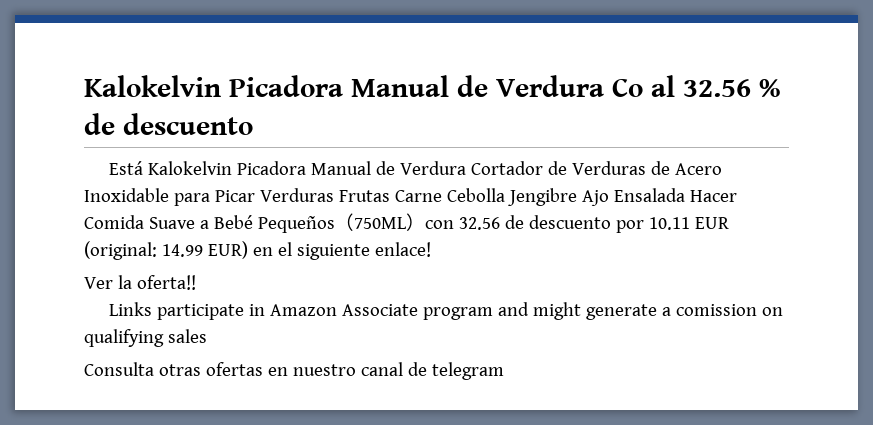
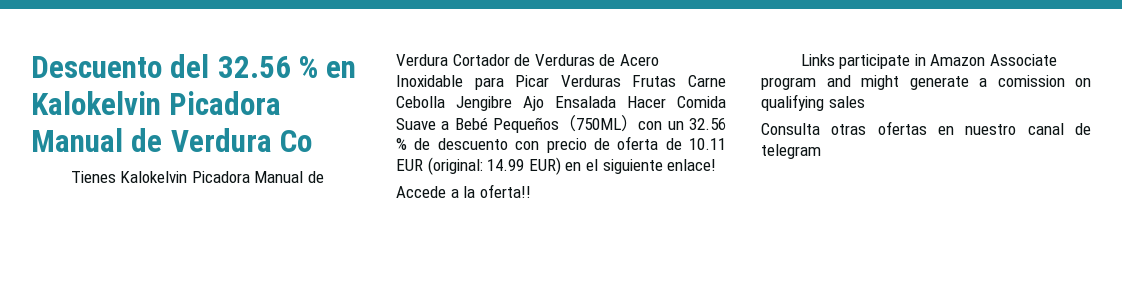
(84, 86) none -> [31,54,357,78] Descuento del 32.56 % en
[651,75,780,97] [84,113,253,135] [109,161,144,175] al 32.56 % de descuento // Está -> [70,171,116,183] // Tienes
[458,215,644,233] 32.56 de descuento por -> [667,118,726,130] [396,136,682,153] un 32.56 % de descuento con precio de oferta de
[84,277,113,289] Ver -> [396,186,459,198] Accede a

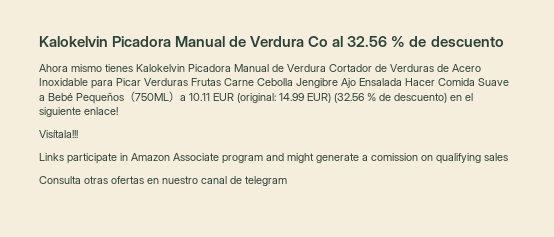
[31,54,357,78] Descuento del 32.56 % en -> (39, 41) none
[70,171,116,183] // Tienes -> [332,36,504,47] [39,64,133,72] al 32.56 % de descuento // Ahora mismo tienes
[638,118,726,130] [396,136,682,153] con un 32.56 % de descuento con precio de oferta de -> [180,95,186,101] a
(561, 166) none -> [334,93,447,103] (32.56 % de descuento)
[396,184,531,198] Accede a la oferta!! -> [39,130,78,138] Visítala!!!

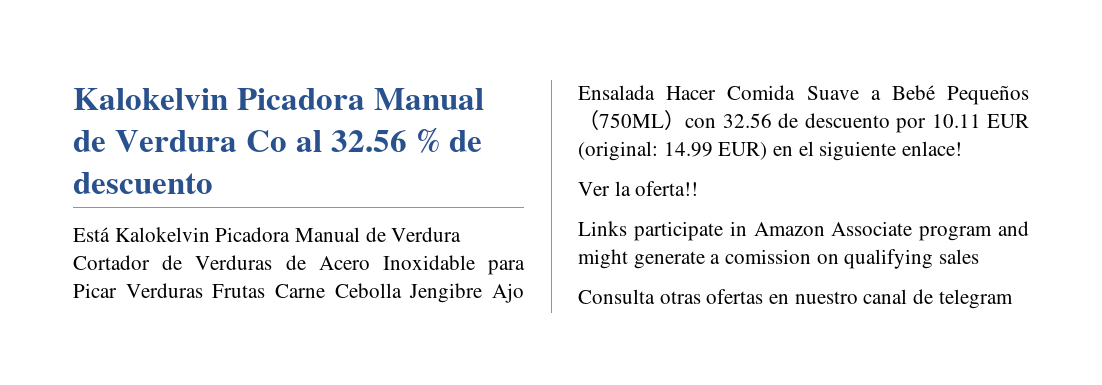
[39,64,133,72] Ahora mismo tienes -> [73,227,110,242] Está
[180,95,186,101] a -> [685,113,926,133] con 32.56 de descuento por
[334,93,447,103] (32.56 % de descuento) -> (768, 151) none
[39,130,78,138] Visítala!!! -> [578,181,699,196] Ver la oferta!!

